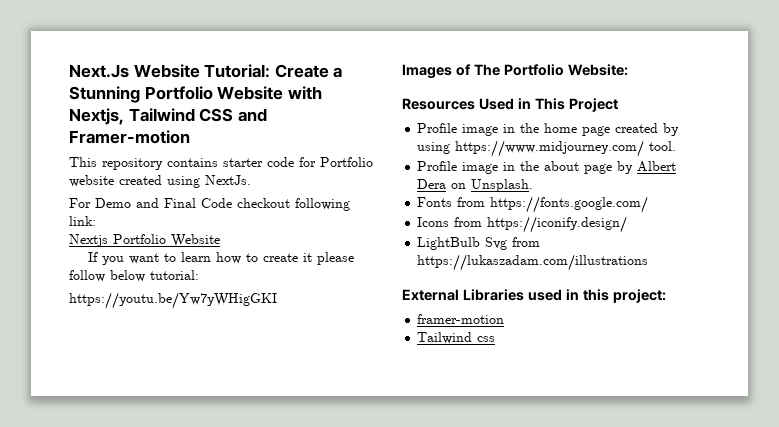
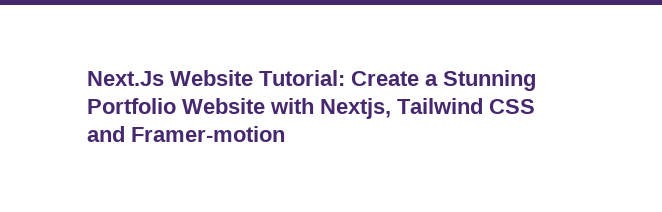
[69,157,373,170] [69,175,251,188] [69,198,350,211] [69,216,96,226] [69,234,220,247] [87,252,354,265] [69,270,199,282] [69,292,277,309] [402,64,628,79] [402,98,618,112] [417,123,680,136] [417,140,677,157] [417,161,677,174] [417,179,534,192] [417,196,649,213] [417,216,628,233] [417,237,541,250] [417,254,649,271] [402,289,666,303] [417,314,505,324] [417,332,496,344] // This repository contains starter code for Portfolio website created using NextJs. // For Demo and Final Code checkout following link: // Nextjs Portfolio Website // If you want to learn how to create it please follow below tutorial: // https://youtu.be/Yw7yWHigGKI // Images of The Portfolio Website: // Resources Used in This Project // Profile image in the home page created by using https://www.midjourney.com/ tool. // Profile image in the about page by Albert Dera on Unsplash. // Fonts from https://fonts.google.com/ // Icons from https://iconify.design/ // LightBulb Svg from https://lukaszadam.com/illustrations // External Libraries used in this project: // framer-motion // Tailwind css -> (285, 134) none

